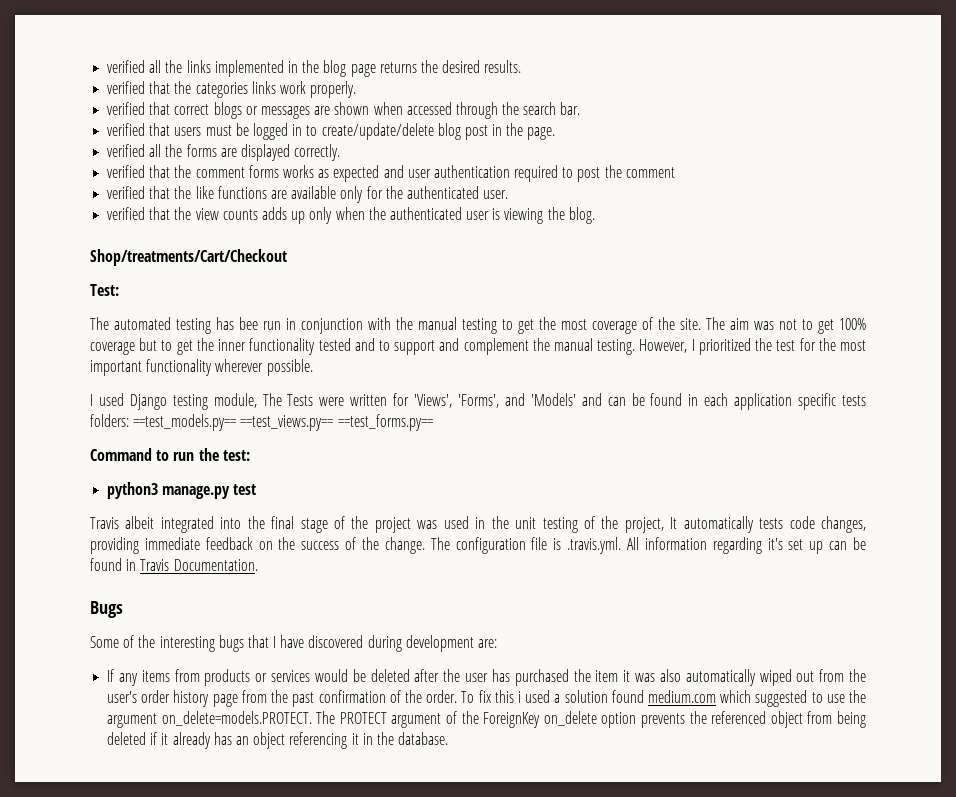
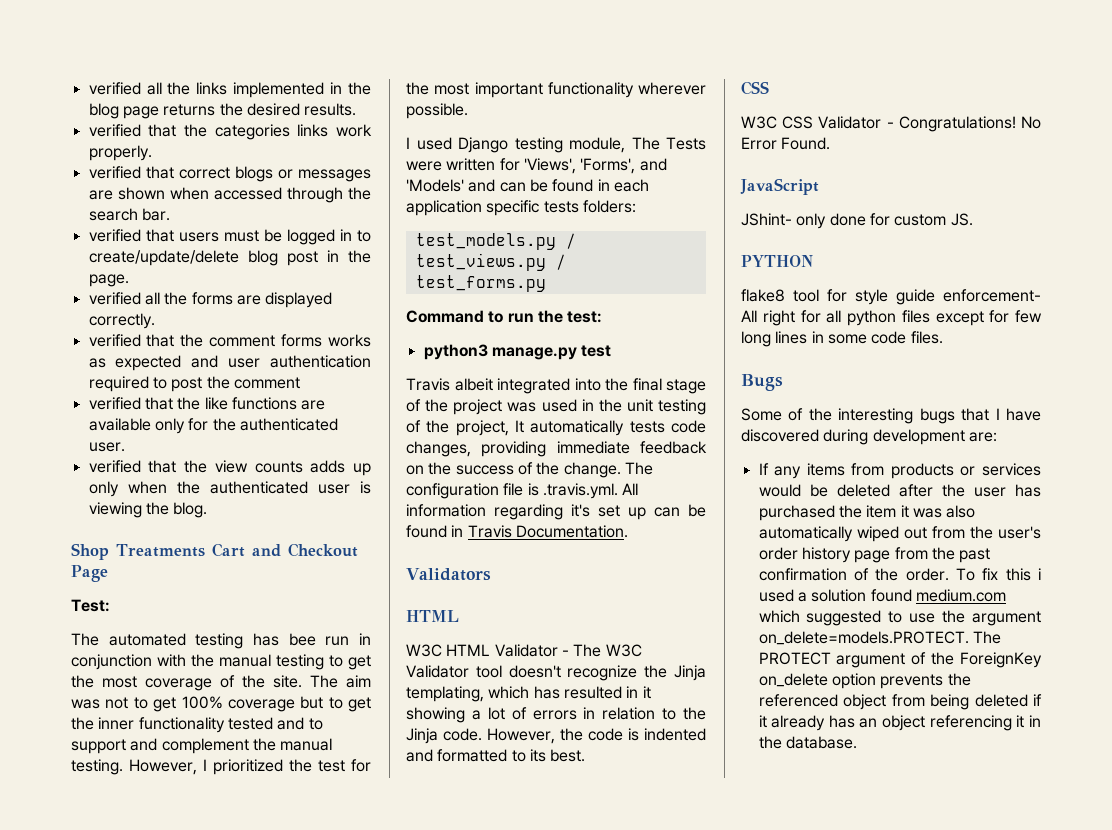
[90,249,287,266] Shop/treatments/Cart/Checkout -> [71,543,358,560] [71,565,108,582] Shop Treatments Cart and Checkout Page
[133,414,433,431] ==test_models.py== ==test_views.py== ==test_forms.py== -> [415,233,576,250] [415,253,566,271] [415,275,546,292] // test_models.py / test_views.py / test_forms.py
(258, 565) none -> [406,568,491,581] [406,610,459,622] [406,644,642,657] [406,665,706,681] [406,686,651,702] [406,707,706,723] [406,728,706,744] [406,749,586,762] [741,81,769,95] [741,116,1041,132] [741,137,831,150] [740,178,819,195] [741,213,973,229] [741,255,813,267] [741,289,1041,305] [741,310,1042,326] [741,331,943,347] // Validators // HTML // W3C HTML Validator - The W3C Validator tool doesn't recognize the Jinja templating, which has resulted in it showing a lot of errors in relation to the Jinja code. However, the code is indented and formatted to its best. // CSS // W3C CSS Validator - Congratulations! No Error Found. // JavaScript // JShint- only done for custom JS. // PYTHON // flake8 tool for style guide enforcement- All right for all python files except for few long lines in some code files.

